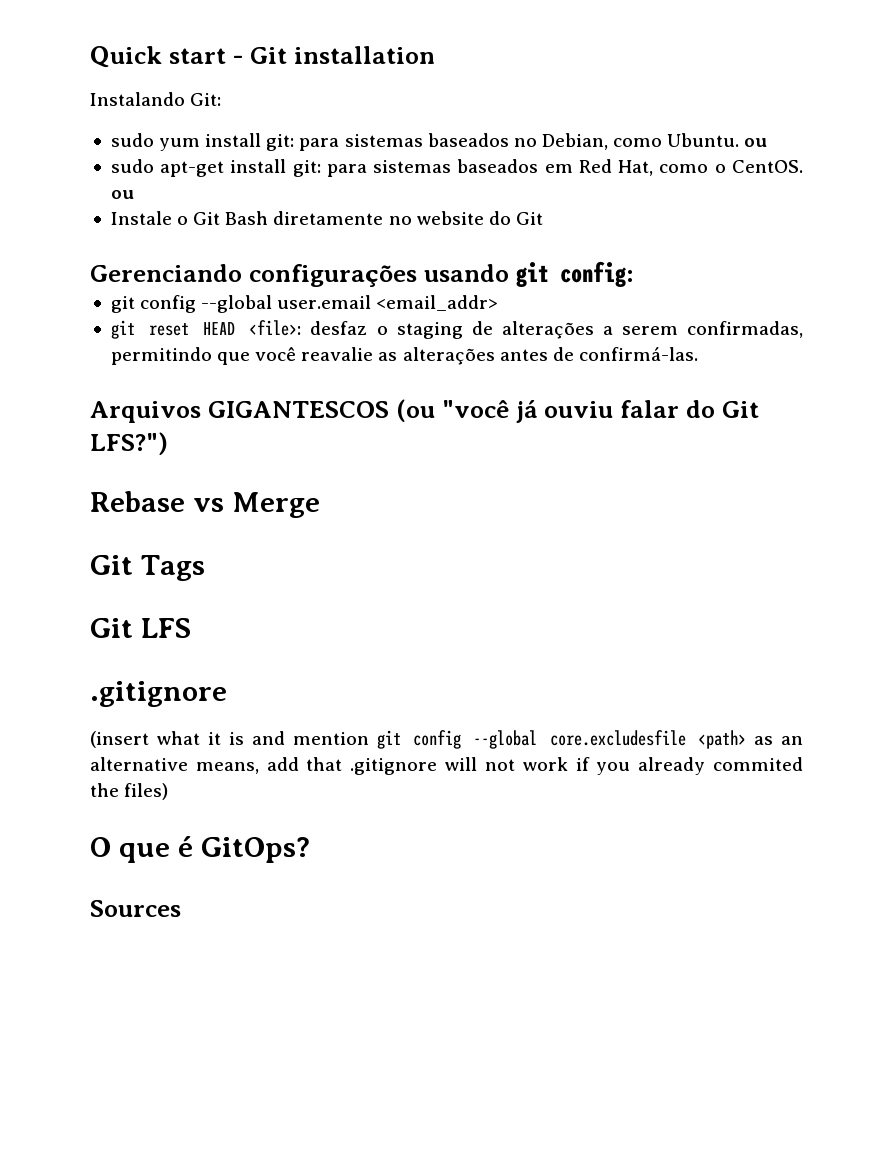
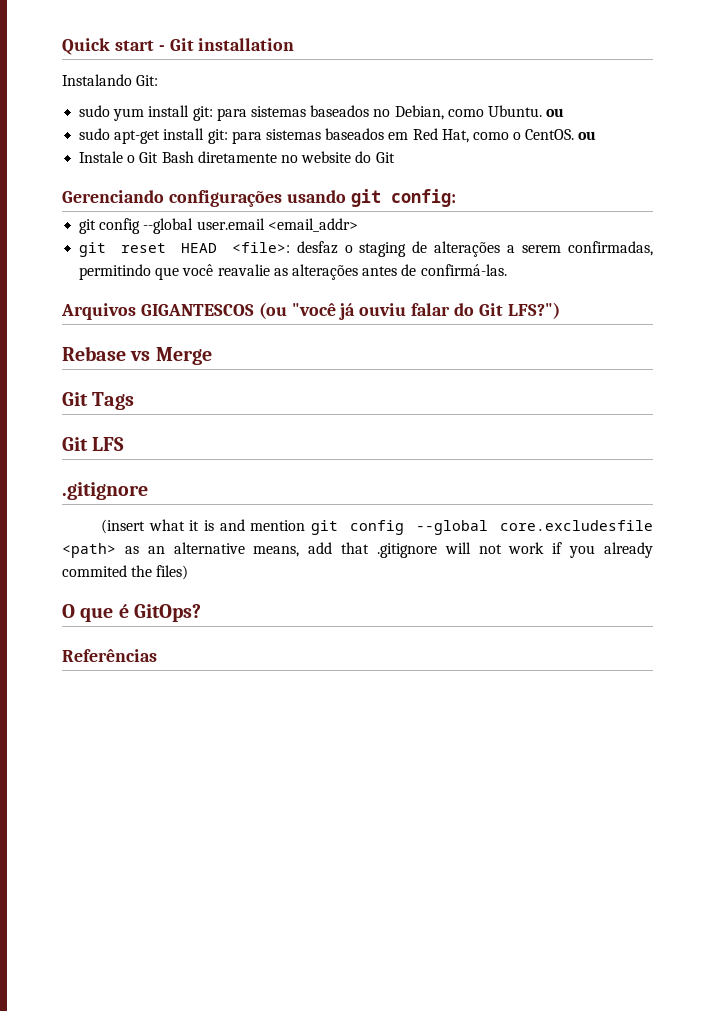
[90,900,181,917] Sources -> [62,649,157,662] Referências

